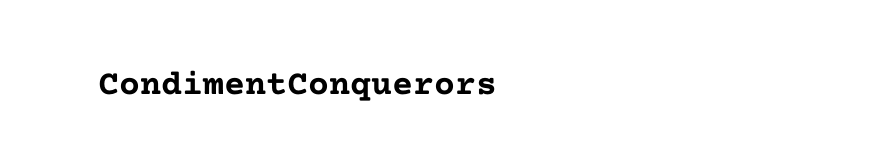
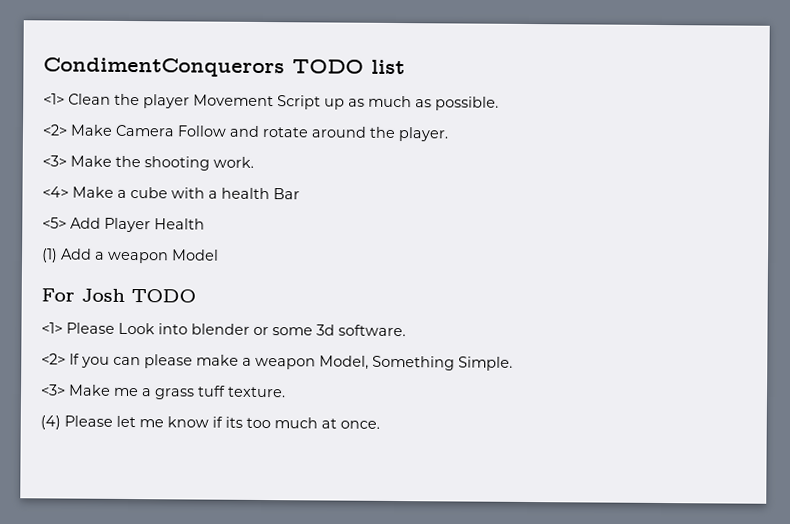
(497, 85) none -> [292,59,405,75] [43,93,499,111] [42,124,449,142] [42,155,254,171] [42,186,300,200] [42,217,205,233] [41,248,219,264] [41,288,196,303] [41,322,406,337] [41,353,513,371] [40,384,286,400] [40,415,380,430] TODO list // <1> Clean the player Movement Script up as much as possible. // <2> Make Camera Follow and rotate around the player. // <3> Make the shooting work. // <4> Make a cube with a health Bar // <5> Add Player Health // (1) Add a weapon Model // For Josh TODO // <1> Please Look into blender or some 3d software. // <2> If you can please make a weapon Model, Something Simple. // <3> Make me a grass tuff texture. // (4) Please let me know if its too much at once.

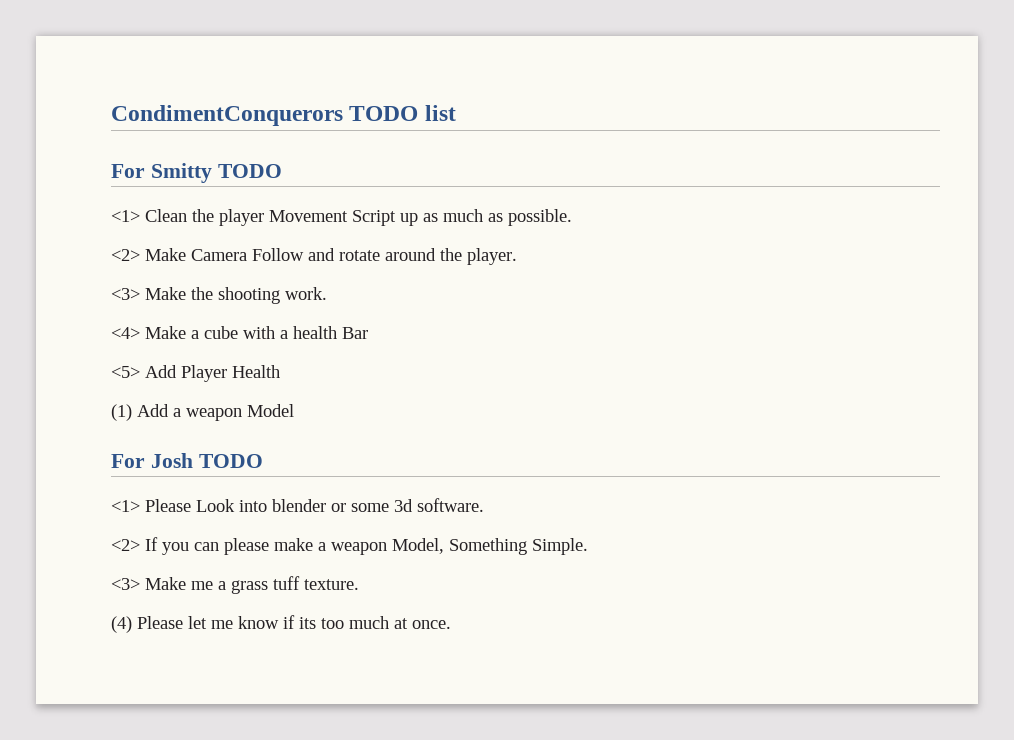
(405, 67) none -> [111,163,282,183] // For Smitty TODO

